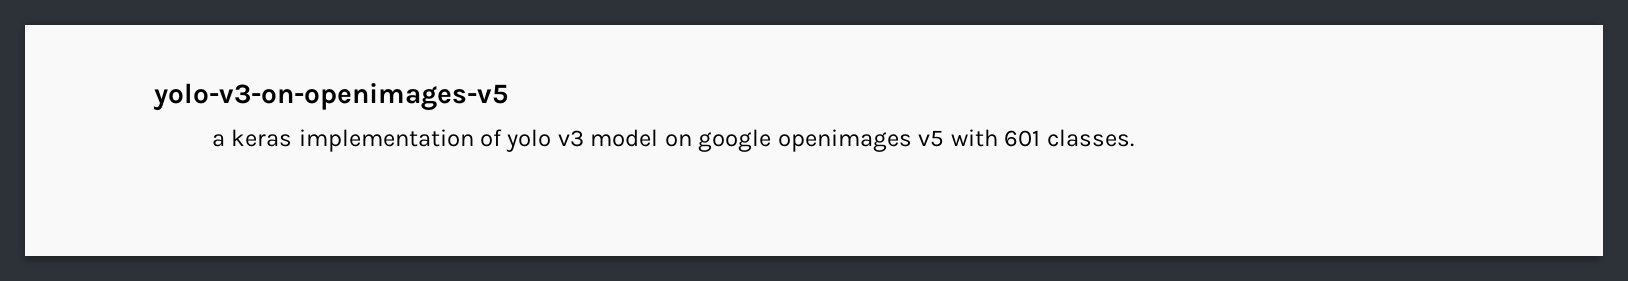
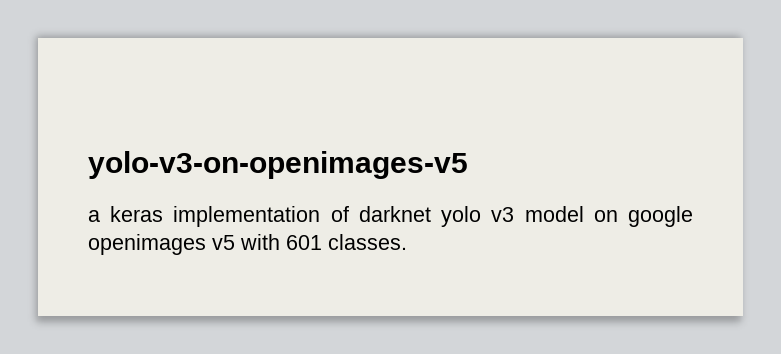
(502, 138) none -> [358,206,431,222] darknet

